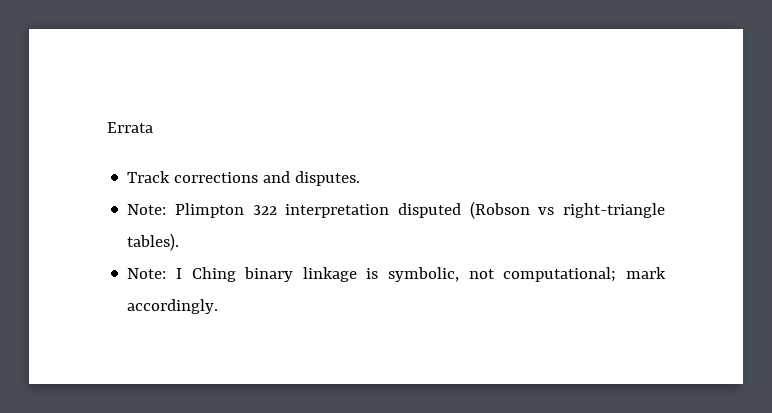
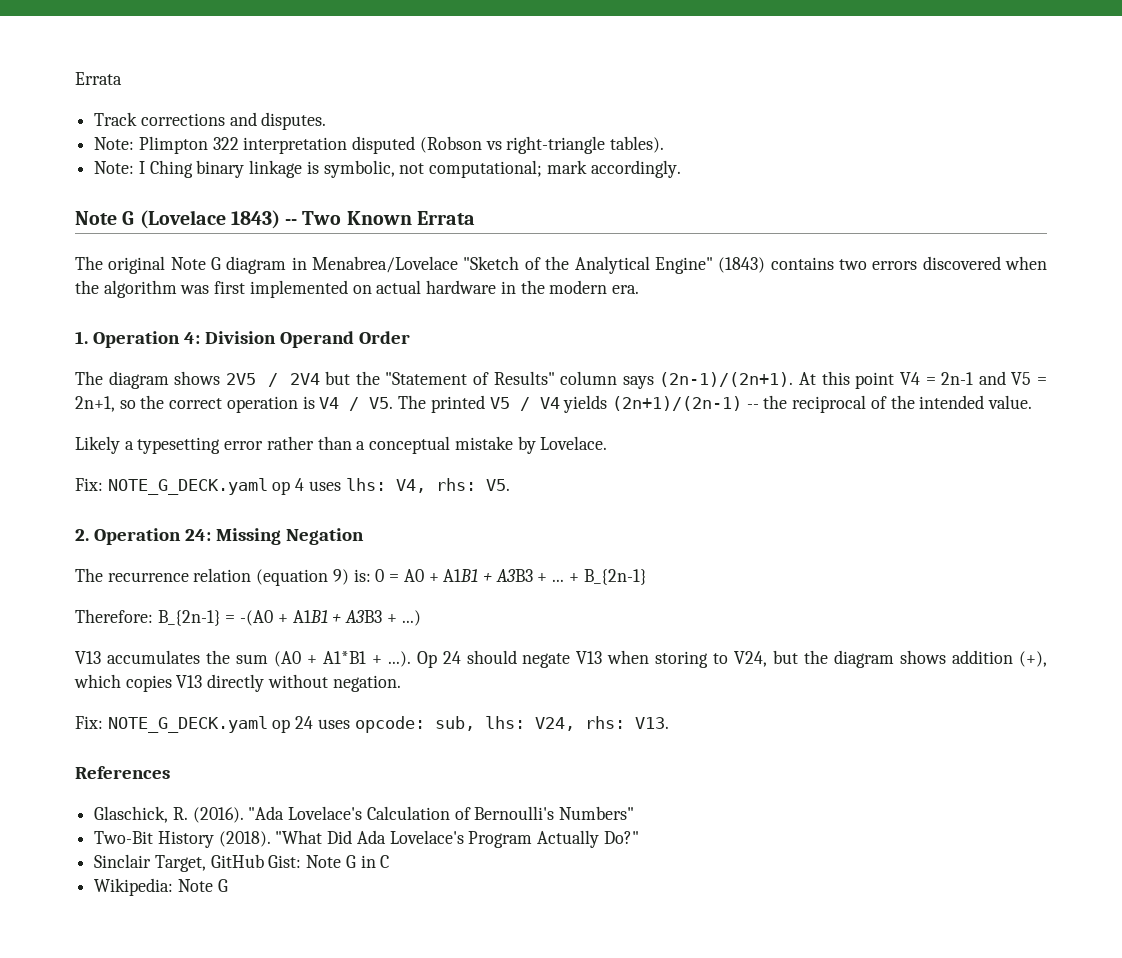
(219, 306) none -> [75,210,475,229] [75,256,1047,274] [75,280,639,298] [75,331,410,348] [75,371,1047,389] [75,395,1033,413] [75,436,608,454] [75,478,510,495] [75,528,364,545] [75,568,647,586] [75,609,421,626] [75,650,1048,668] [74,674,401,692] [75,716,669,733] [75,766,170,779] [94,806,635,823] [94,830,639,848] [94,854,390,872] [94,878,228,896] // Note G (Lovelace 1843) -- Two Known Errata // The original Note G diagram in Menabrea/Lovelace "Sketch of the Analytical Engine" (1843) contains two errors discovered when the algorithm was first implemented on actual hardware in the modern era. // 1. Operation 4: Division Operand Order // The diagram shows 2V5 / 2V4 but the "Statement of Results" column says (2n-1)/(2n+1). At this point V4 = 2n-1 and V5 = 2n+1, so the correct operation is V4 / V5. The printed V5 / V4 yields (2n+1)/(2n-1) -- the reciprocal of the intended value. // Likely a typesetting error rather than a conceptual mistake by Lovelace. // Fix: NOTE_G_DECK.yaml op 4 uses lhs: V4, rhs: V5. // 2. Operation 24: Missing Negation // The recurrence relation (equation 9) is: 0 = A0 + A1B1 + A3B3 + ... + B_{2n-1} // Therefore: B_{2n-1} = -(A0 + A1B1 + A3B3 + ...) // V13 accumulates the sum (A0 + A1*B1 + ...). Op 24 should negate V13 when storing to V24, but the diagram shows addition (+), which copies V13 directly without negation. // Fix: NOTE_G_DECK.yaml op 24 uses opcode: sub, lhs: V24, rhs: V13. // References // Glaschick, R. (2016). "Ada Lovelace's Calculation of Bernoulli's Numbers" // Two-Bit History (2018). "What Did Ada Lovelace's Program Actually Do?" // Sinclair Target, GitHub Gist: Note G in C // Wikipedia: Note G

